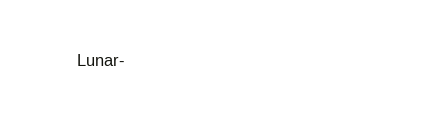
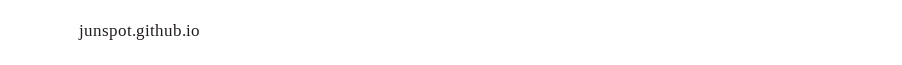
[77,54,125,66] Lunar- -> [78,24,200,40] junspot.github.io

